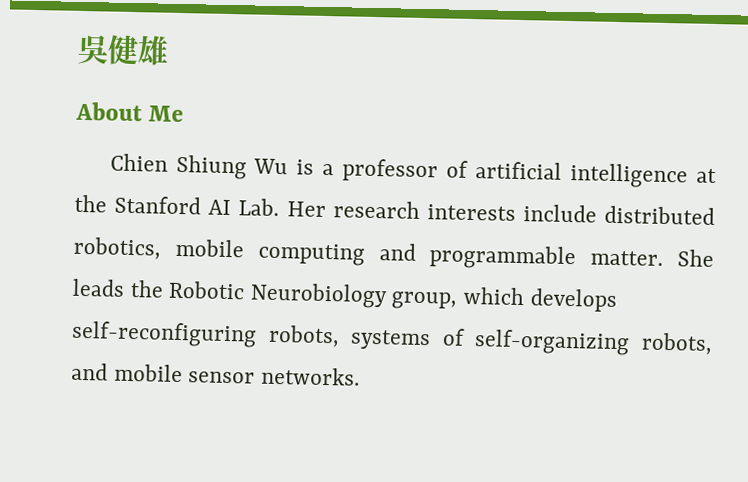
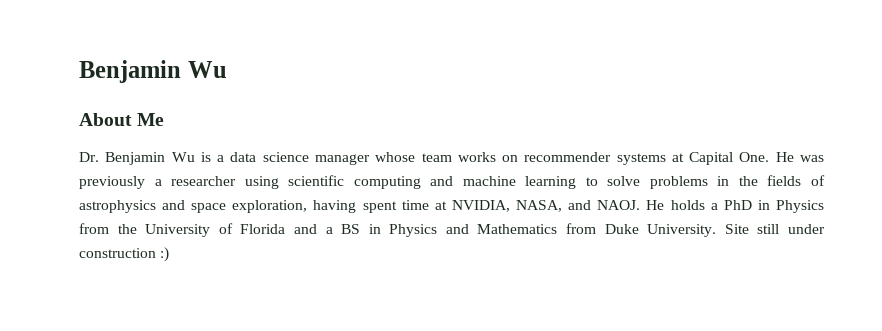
[77,34,169,66] 吳健雄 -> [79,60,227,83] Benjamin Wu
[109,153,247,180] Chien Shiung -> [79,152,166,165] Dr. Benjamin
[342,158,718,189] [74,194,715,226] [73,236,714,271] [72,278,618,313] [71,320,713,356] [71,362,360,386] professor of artificial intelligence at the Stanford AI Lab. Her research interests include distributed robotics, mobile computing and programmable matter. She leads the Robotic Neurobiology group, which develops self-reconfiguring robots, systems of self-organizing robots, and mobile sensor networks. -> [230,152,825,165] [79,175,825,189] [79,200,825,213] [79,223,826,237] [79,247,170,262] data science manager whose team works on recommender systems at Capital One. He was previously a researcher using scientific computing and machine learning to solve problems in the fields of astrophysics and space exploration, having spent time at NVIDIA, NASA, and NAOJ. He holds a PhD in Physics from the University of Florida and a BS in Physics and Mathematics from Duke University. Site still under construction :)

